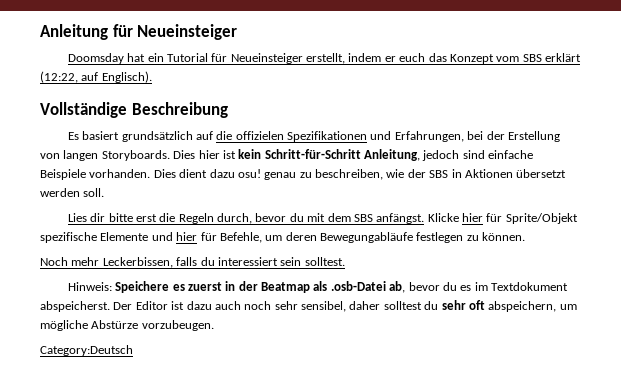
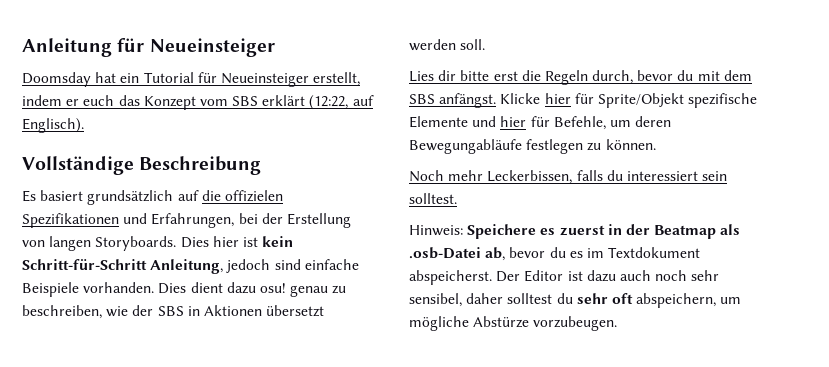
[40,345,133,356] // Category:Deutsch -> (618, 323) none

